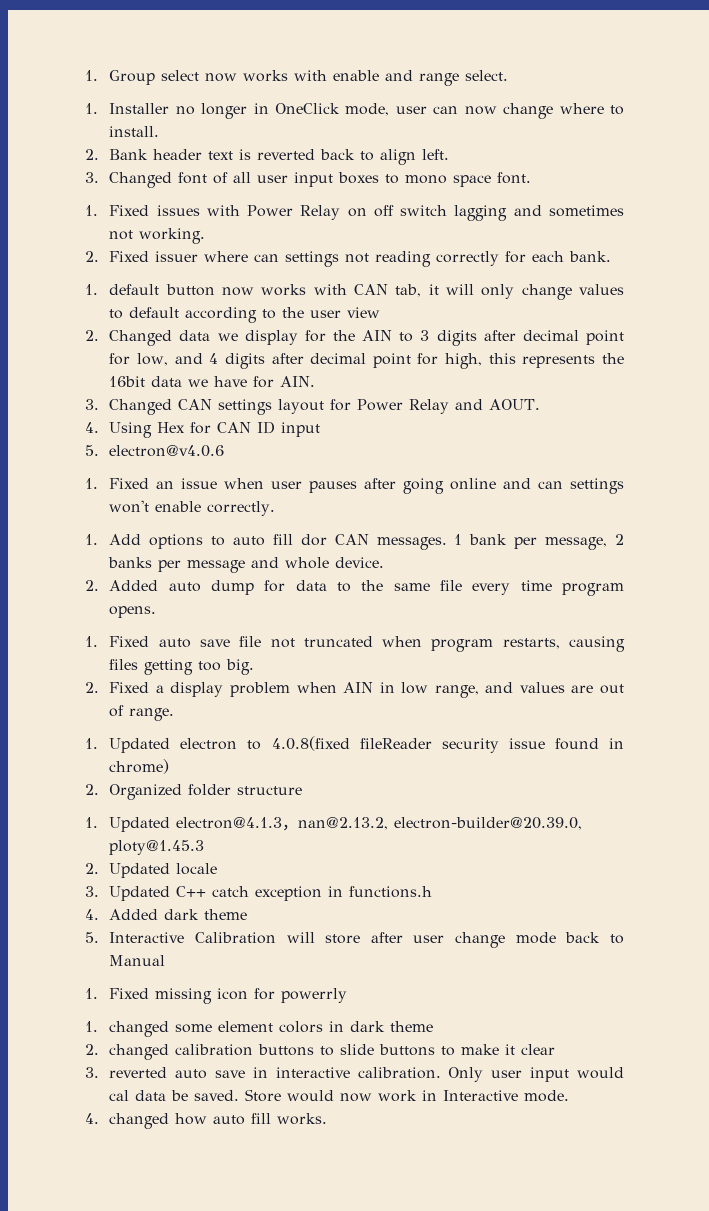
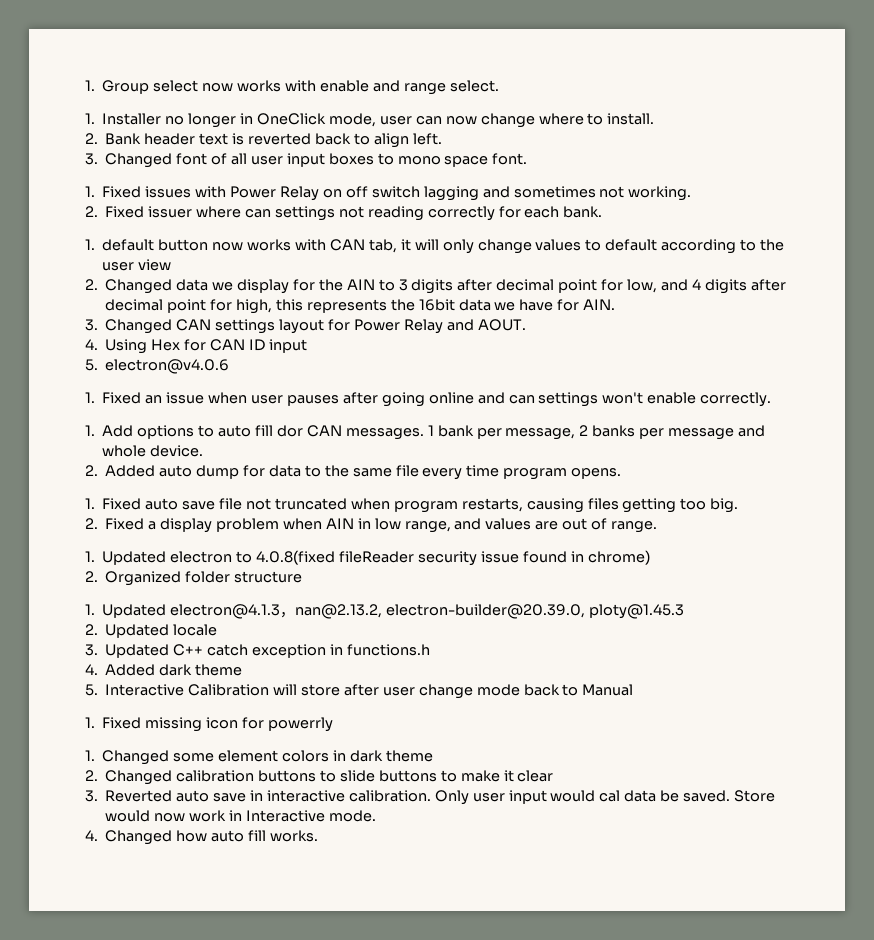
[109,1021,170,1037] changed -> [102,750,170,765] Changed
[109,1044,170,1060] changed -> [105,770,173,785] Changed
[109,1067,168,1078] reverted -> [105,790,173,802] Reverted
[109,1113,170,1129] changed -> [105,830,173,845] Changed

